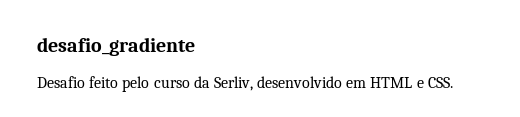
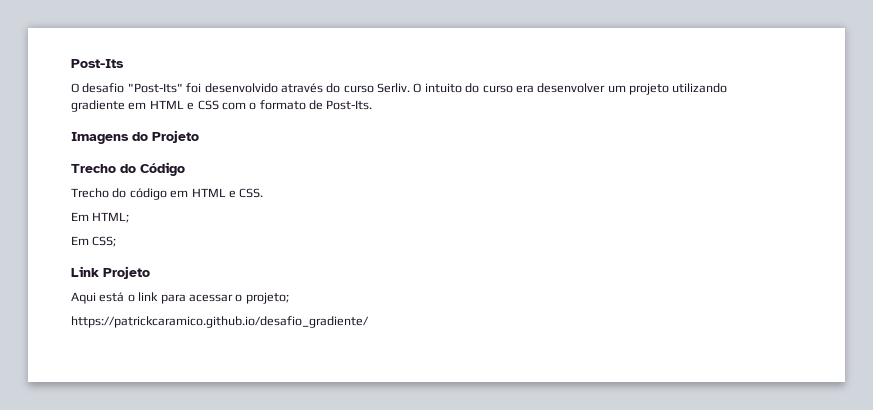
[37,37,195,56] [37,76,453,92] desafio_gradiente // Desafio feito pelo curso da Serliv, desenvolvido em HTML e CSS. -> [71,59,124,68] [71,83,728,95] [71,100,373,112] [71,130,199,144] [71,162,185,176] [71,188,264,200] [71,212,130,223] [71,236,117,247] [71,266,150,279] [71,292,289,304] [71,316,369,328] Post-Its // O desafio "Post-Its" foi desenvolvido através do curso Serliv. O intuito do curso era desenvolver um projeto utilizando gradiente em HTML e CSS com o formato de Post-Its. // Imagens do Projeto // Trecho do Código // Trecho do código em HTML e CSS. // Em HTML; // Em CSS; // Link Projeto // Aqui está o link para acessar o projeto; // https://patrickcaramico.github.io/desafio_gradiente/

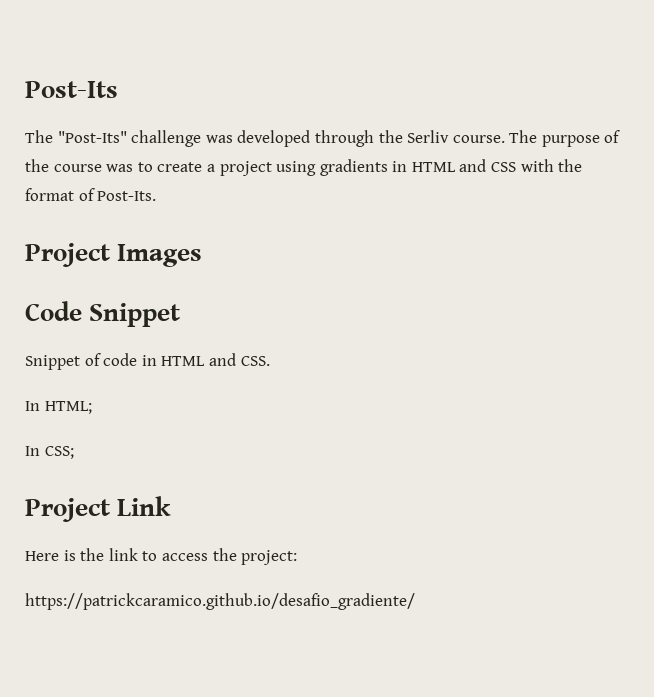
[71,83,728,95] [71,100,373,112] [71,130,199,144] [71,162,185,176] [71,188,236,200] O desafio "Post-Its" foi desenvolvido através do curso Serliv. O intuito do curso era desenvolver um projeto utilizando gradiente em HTML e CSS com o formato de Post-Its. // Imagens do Projeto // Trecho do Código // Trecho do código em HTML e -> [25,130,621,147] [25,159,583,176] [25,188,157,201] [25,243,203,267] [25,301,181,327] [25,353,236,370] The "Post-Its" challenge was developed through the Serliv course. The purpose of the course was to create a project using gradients in HTML and CSS with the format of Post-Its. // Project Images // Code Snippet // Snippet of code in HTML and
[71,212,89,221] Em -> [25,401,40,411] In
[71,236,89,245] Em -> [25,446,40,456] In
(117, 241) none -> [25,498,110,522] Project
[103,266,150,279] [71,292,289,304] Projeto // Aqui está o link para acessar o projeto; -> [25,548,298,565] // Here is the link to access the project:

